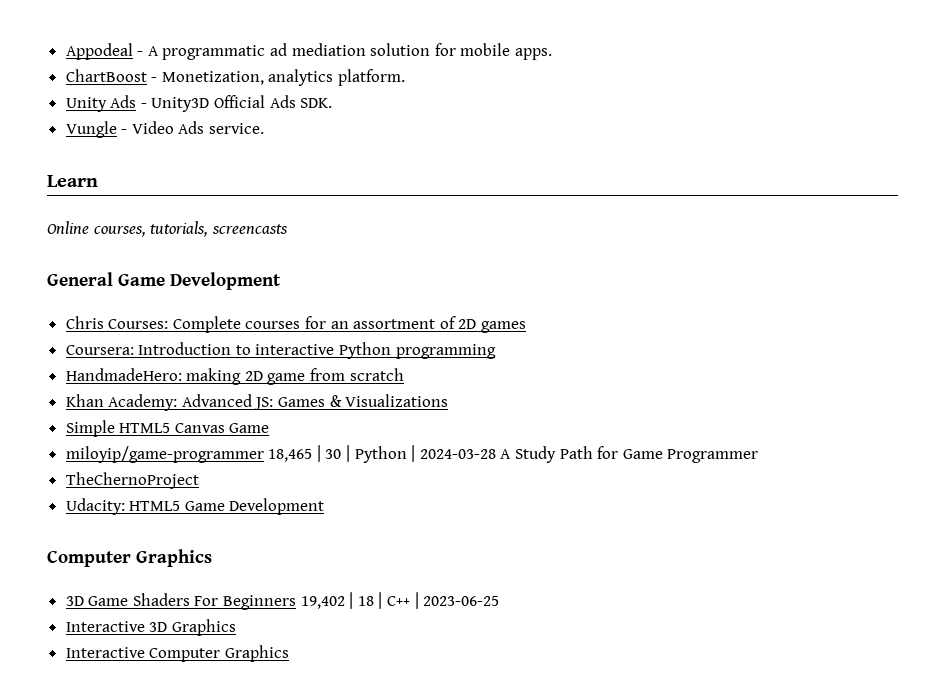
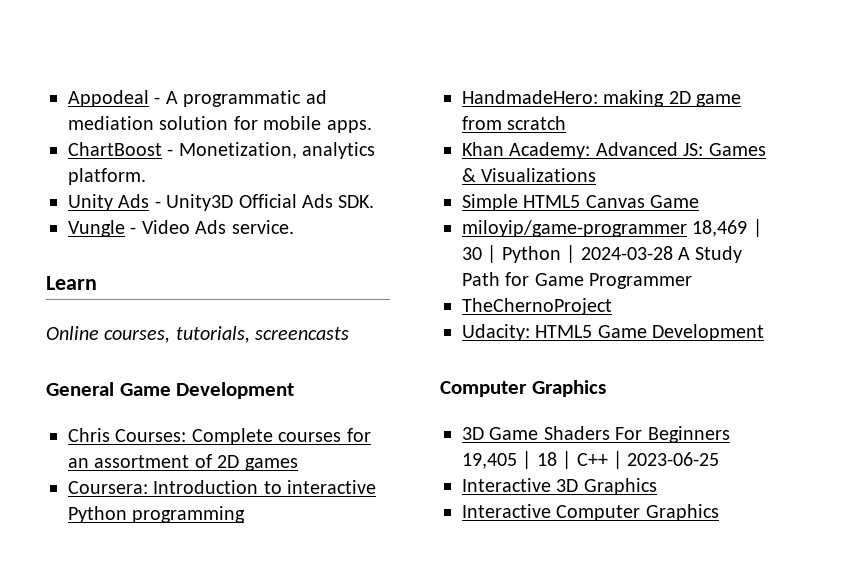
[268,449,313,462] 18,465 -> [692,220,748,237] 18,469
[300,596,345,609] 19,402 -> [462,453,517,469] 19,405

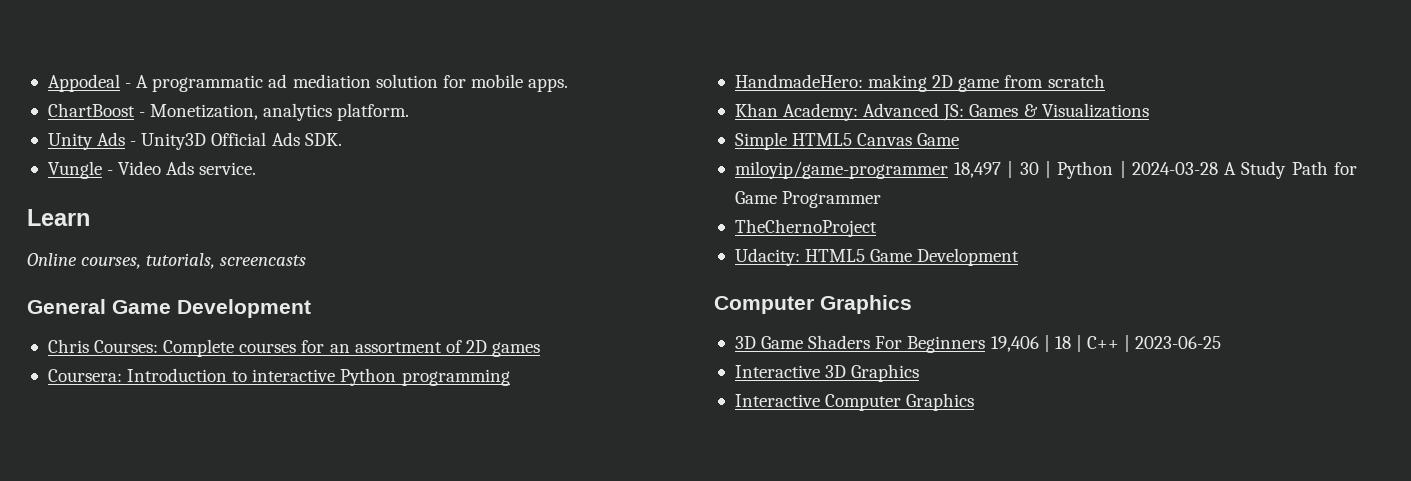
[692,220,748,237] 18,469 -> [954,162,1002,178] 18,497
[462,453,517,469] 19,405 -> [990,336,1039,352] 19,406

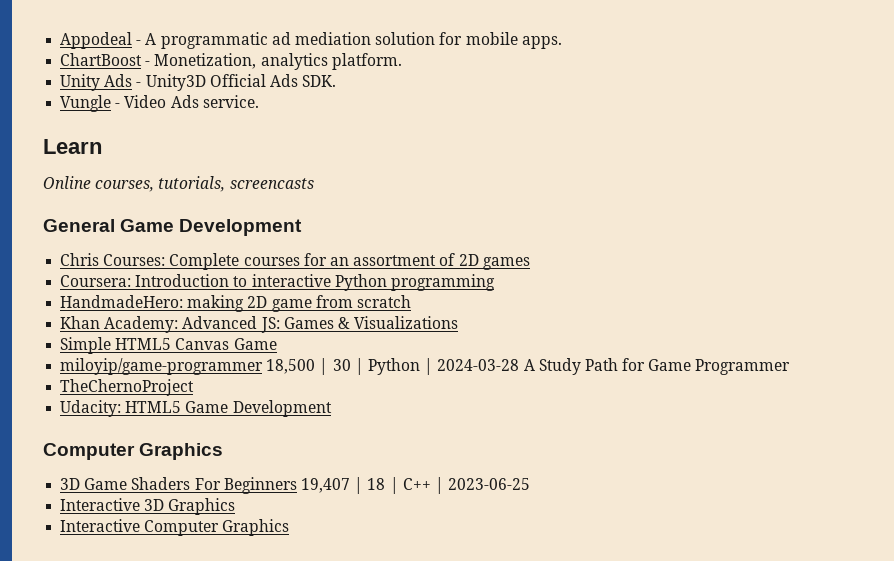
[954,162,1002,178] 18,497 -> [266,359,316,374] 18,500
[990,336,1039,352] 19,406 -> [300,478,350,493] 19,407

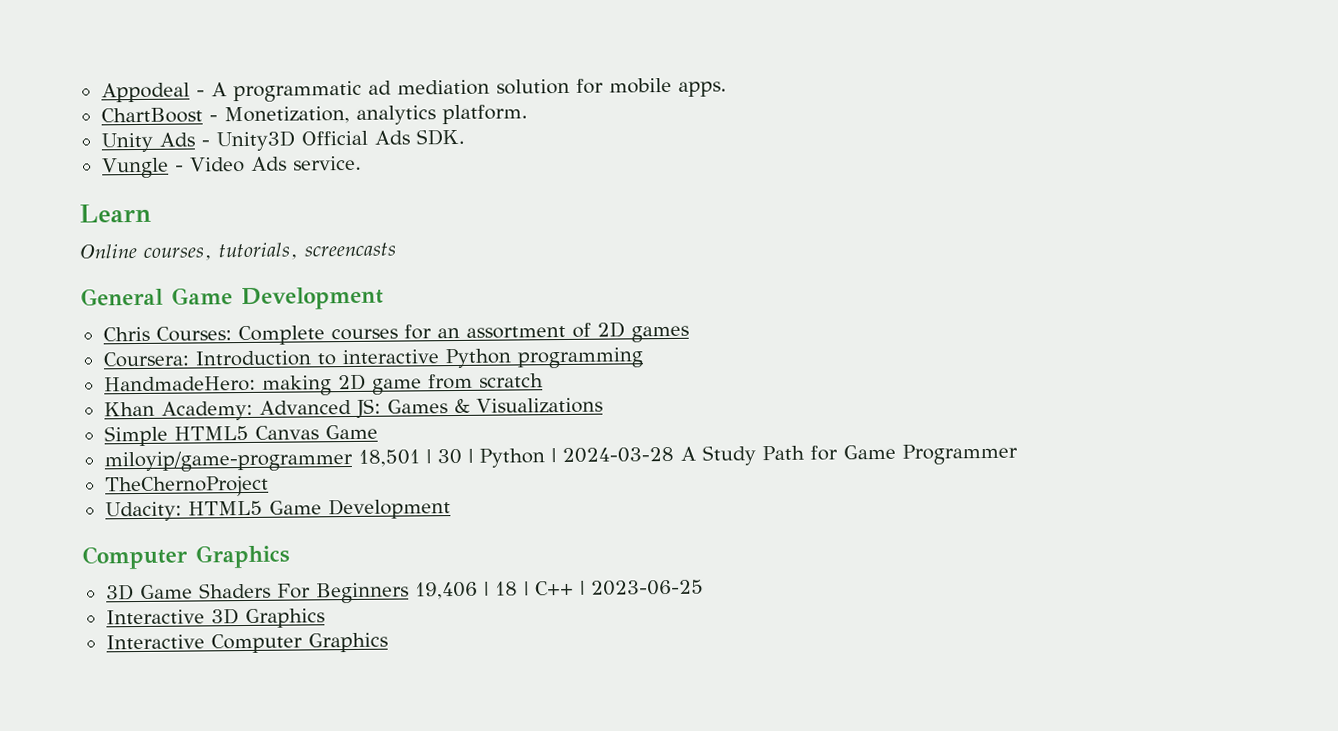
[266,359,316,374] 18,500 -> [357,449,420,467] 18,501
[300,478,350,493] 19,407 -> [414,581,478,600] 19,406

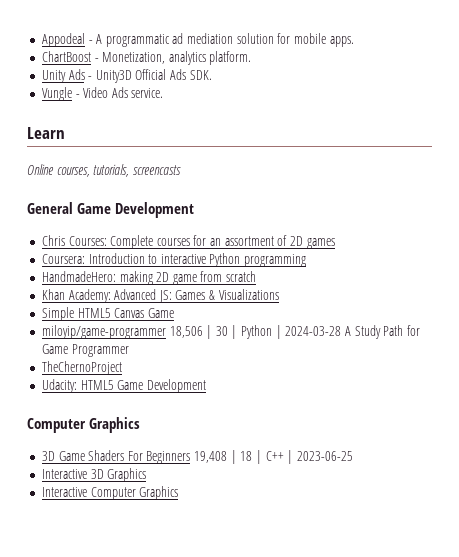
[357,449,420,467] 18,501 -> [169,326,203,338] 18,506
[414,581,478,600] 19,406 -> [194,451,228,463] 19,408

